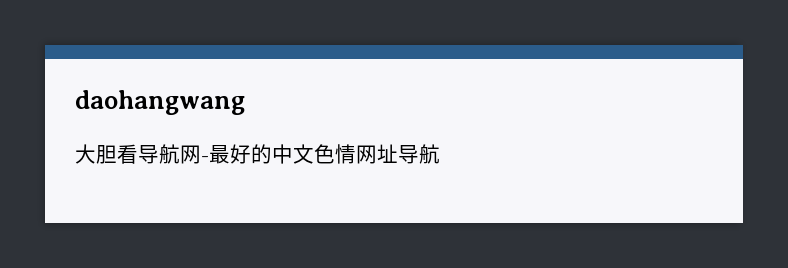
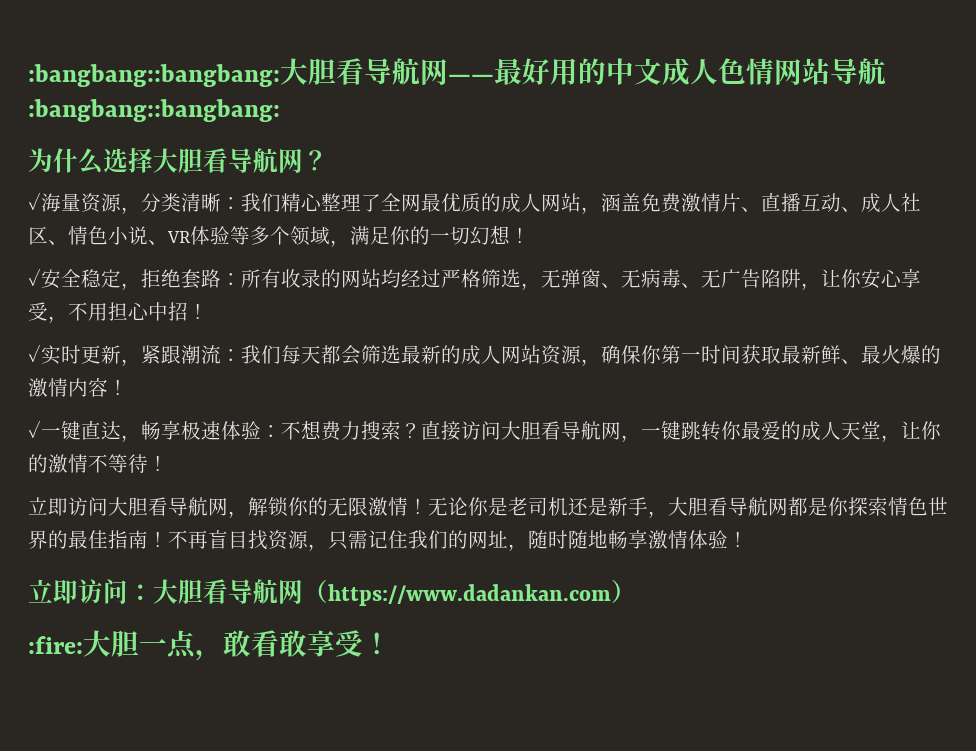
[75,90,245,115] [75,144,440,164] daohangwang // 大胆看导航网-最好的中文色情网址导航 -> [28,58,886,87] [28,99,280,122] [28,148,328,175] [28,192,921,214] [28,225,530,247] [28,268,921,290] [28,302,208,323] [28,344,941,366] [28,378,128,397] [28,420,941,442] [28,454,168,473] [28,497,948,518] [28,530,748,551] [28,579,636,606] [28,630,391,661] :bangbang::bangbang:大胆看导航网——最好用的中文成人色情网站导航:bangbang::bangbang: // 为什么选择大胆看导航网？ // ✓海量资源，分类清晰：我们精心整理了全网最优质的成人网站，涵盖免费激情片、直播互动、成人社区、情色小说、VR体验等多个领域，满足你的一切幻想！ // ✓安全稳定，拒绝套路：所有收录的网站均经过严格筛选，无弹窗、无病毒、无广告陷阱，让你安心享受，不用担心中招！ // ✓实时更新，紧跟潮流：我们每天都会筛选最新的成人网站资源，确保你第一时间获取最新鲜、最火爆的激情内容！ // ✓一键直达，畅享极速体验：不想费力搜索？直接访问大胆看导航网，一键跳转你最爱的成人天堂，让你的激情不等待！ // 立即访问大胆看导航网，解锁你的无限激情！无论你是老司机还是新手，大胆看导航网都是你探索情色世界的最佳指南！不再盲目找资源，只需记住我们的网址，随时随地畅享激情体验！ // 立即访问：大胆看导航网（https://www.dadankan.com） // :fire:大胆一点，敢看敢享受！

